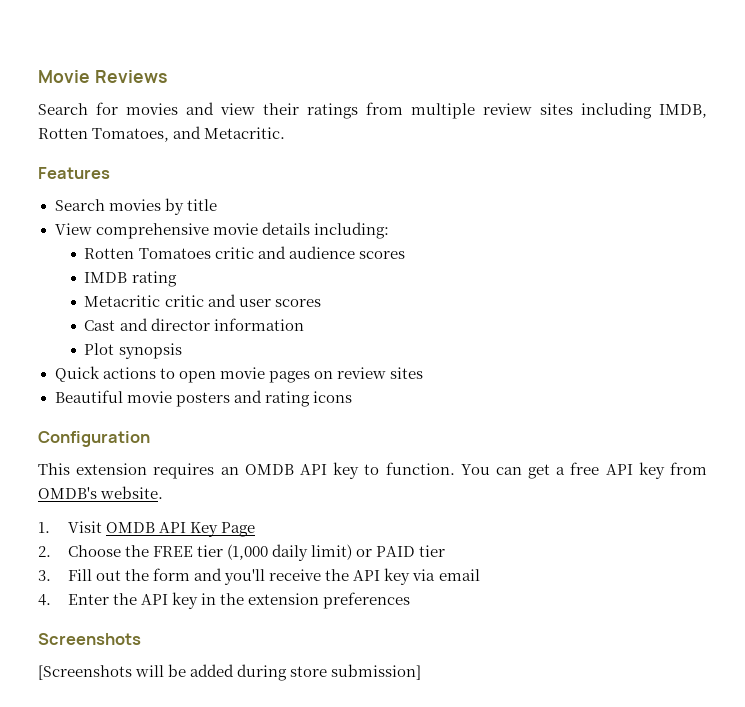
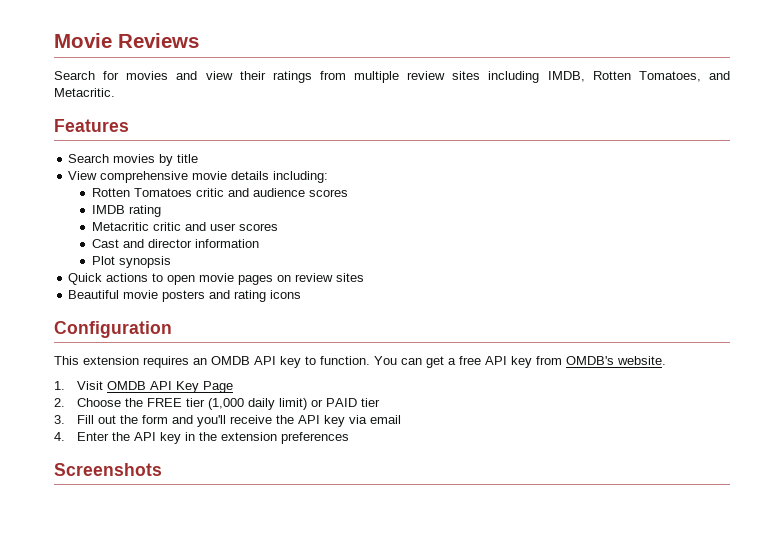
[38,664,422,681] // [Screenshots will be added during store submission] -> (162, 469) none

